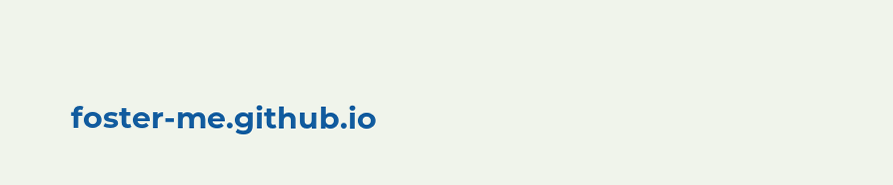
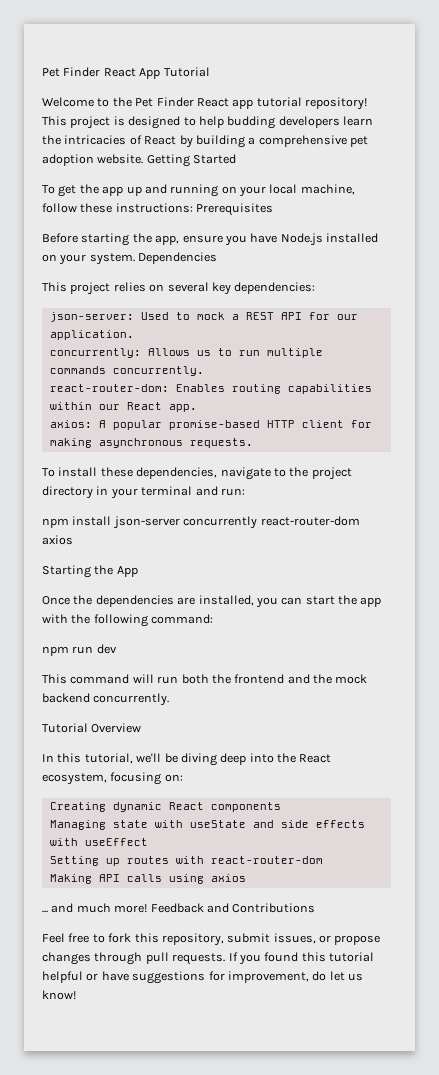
[70,103,377,135] foster-me.github.io -> [42,67,210,79] [42,97,367,110] [42,116,373,129] [42,135,368,148] [42,154,237,167] [42,184,355,197] [42,203,274,216] [42,233,378,246] [42,252,218,265] [42,282,316,295] [49,312,358,322] [49,330,134,340] [49,348,323,358] [49,366,204,376] [49,384,372,394] [49,402,197,412] [49,420,372,430] [49,438,253,448] [42,467,352,480] [42,486,245,499] [42,516,360,529] [42,535,73,545] [42,565,138,578] [42,595,382,608] [42,614,214,627] [42,644,117,656] [42,674,368,684] [42,693,170,706] [42,723,142,733] [42,753,332,766] [42,772,183,785] [49,802,281,812] [49,820,365,830] [49,838,148,846] [49,856,323,866] [49,874,246,884] [42,903,316,913] [42,933,381,946] [42,952,374,965] [42,971,363,984] [42,990,76,1000] Pet Finder React App Tutorial // Welcome to the Pet Finder React app tutorial repository! This project is designed to help budding developers learn the intricacies of React by building a comprehensive pet adoption website. Getting Started // To get the app up and running on your local machine, follow these instructions: Prerequisites // Before starting the app, ensure you have Node.js installed on your system. Dependencies // This project relies on several key dependencies: // json-server: Used to mock a REST API for our application. // concurrently: Allows us to run multiple commands concurrently. // react-router-dom: Enables routing capabilities within our React app. // axios: A popular promise-based HTTP client for making asynchronous requests. // To install these dependencies, navigate to the project directory in your terminal and run: // npm install json-server concurrently react-router-dom axios // Starting the App // Once the dependencies are installed, you can start the app with the following command: // npm run dev // This command will run both the frontend and the mock backend concurrently. // Tutorial Overview // In this tutorial, we'll be diving deep into the React ecosystem, focusing on: // Creating dynamic React components // Managing state with useState and side effects with useEffect // Setting up routes with react-router-dom // Making API calls using axios // ... and much more! Feedback and Contributions // Feel free to fork this repository, submit issues, or propose changes through pull requests. If you found this tutorial helpful or have suggestions for improvement, do let us know!

